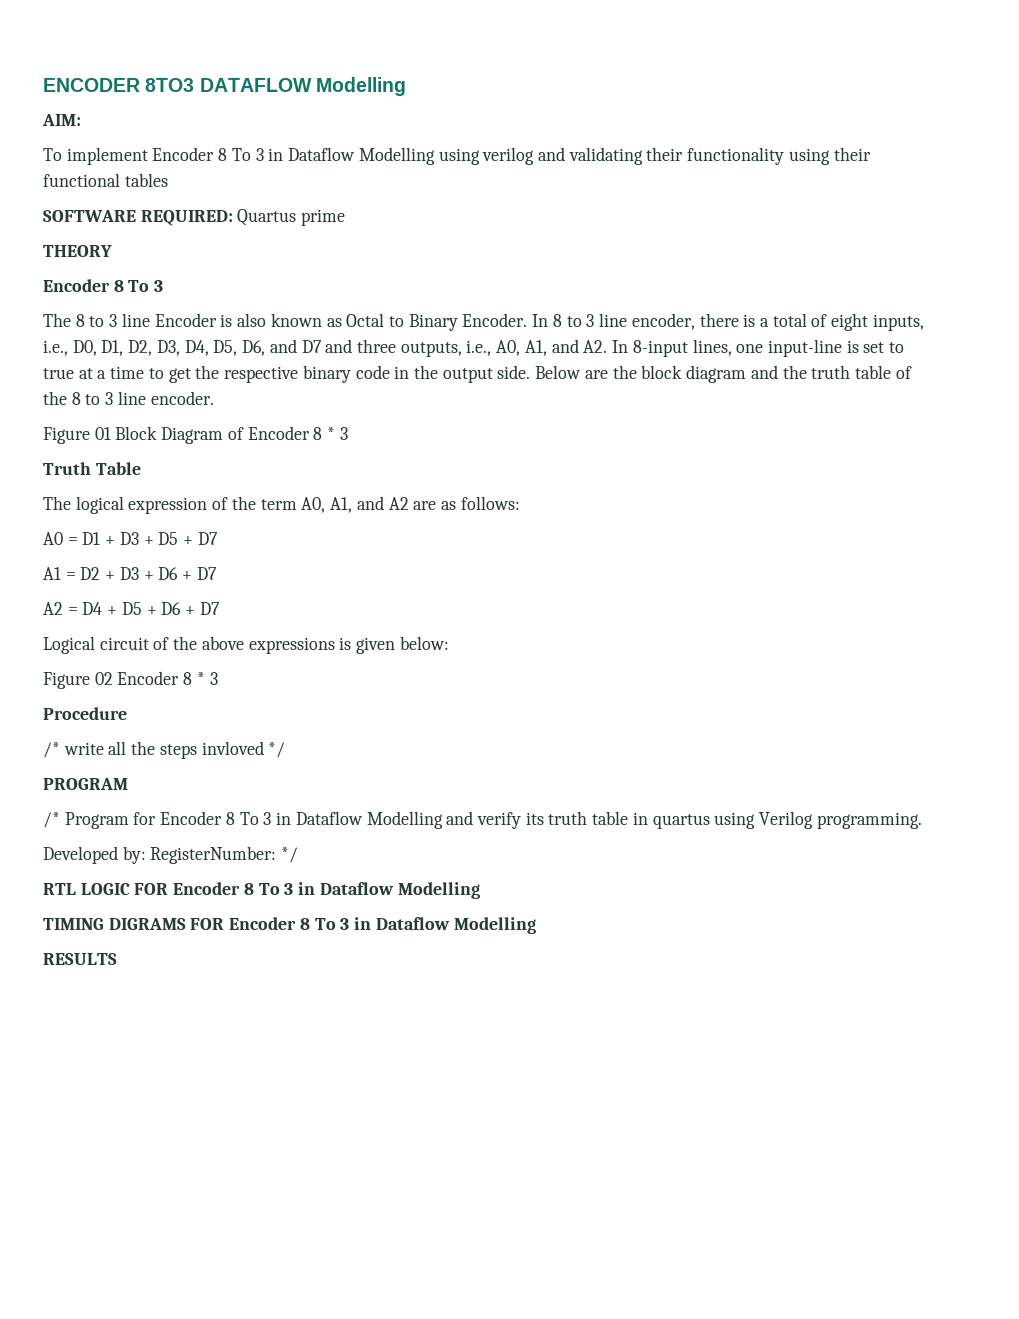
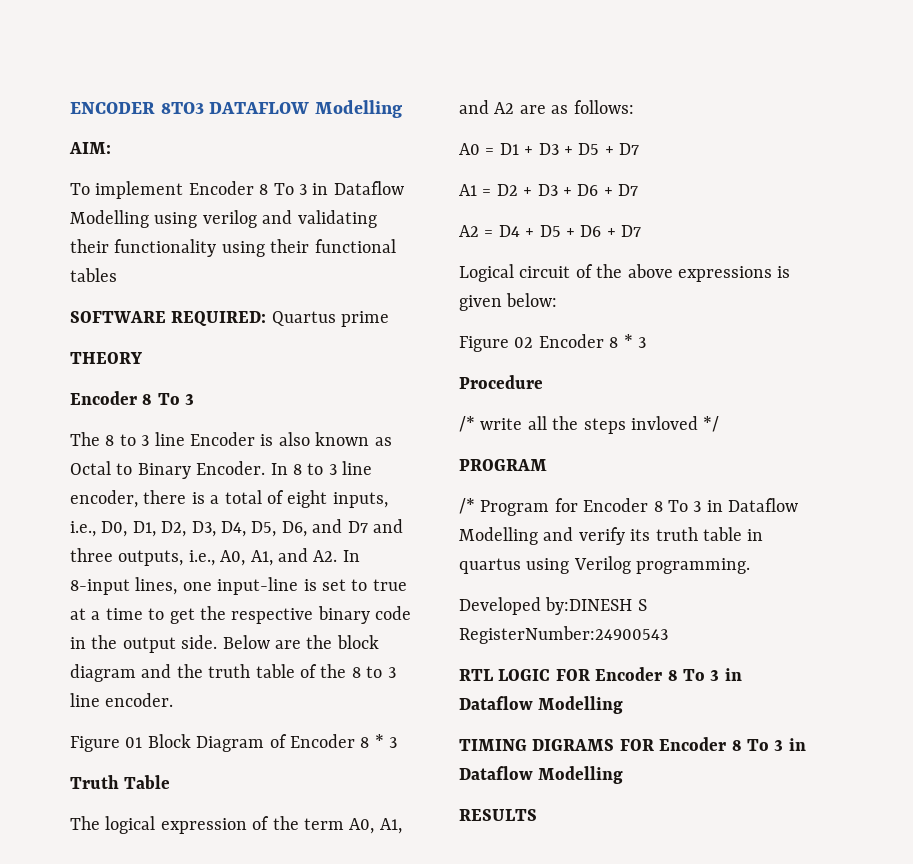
[122,846,299,864] by: RegisterNumber: */ -> [545,597,647,615] [459,626,668,644] by:DINESH S RegisterNumber:24900543

